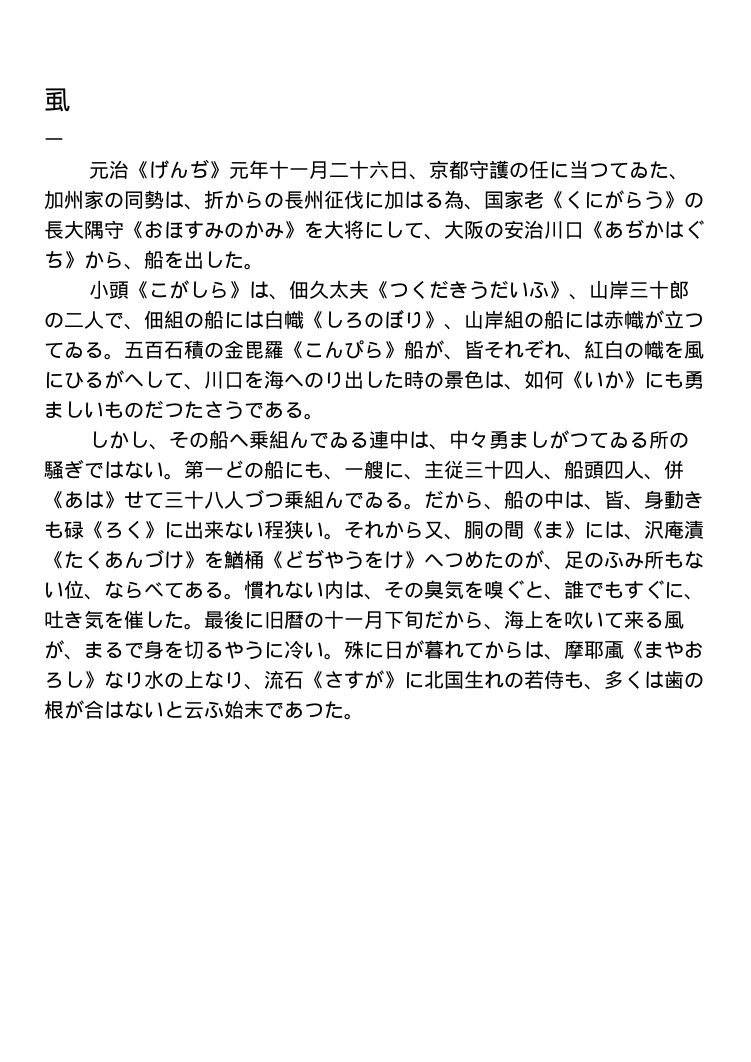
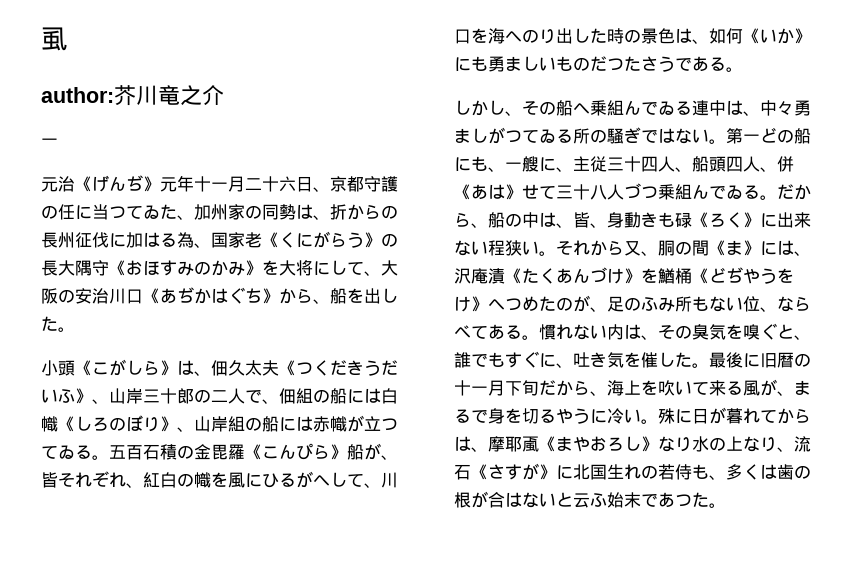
(71, 100) none -> [41,85,224,106] // author:芥川竜之介

